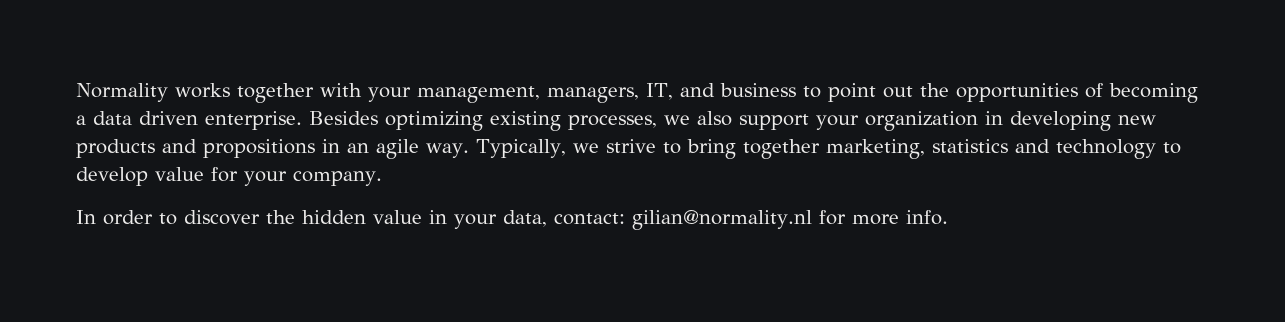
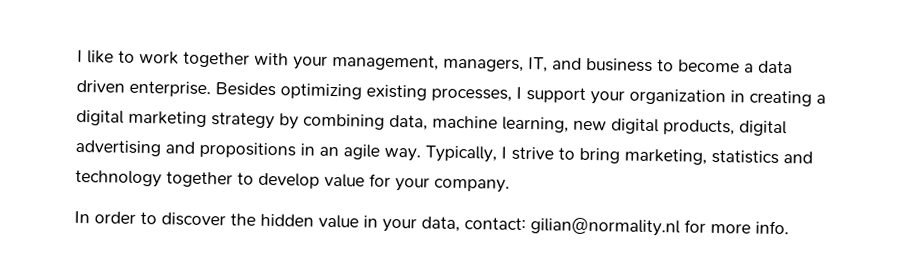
[76,83,230,102] Normality works -> [77,49,179,65] I like to work
[827,83,1198,103] point out the opportunities of becoming -> [678,59,740,73] become
[664,111,732,126] we also -> [516,86,522,99] I
[1010,111,1156,131] [76,139,155,158] developing new products -> [749,90,826,107] [76,109,787,137] [75,139,161,157] creating a digital marketing strategy by combining data, machine learning, new digital products, digital advertising
[572,143,599,153] we -> [501,146,507,159] I
[742,139,820,159] together -> (620, 155) none
(1156, 149) none -> [166,171,233,188] together

